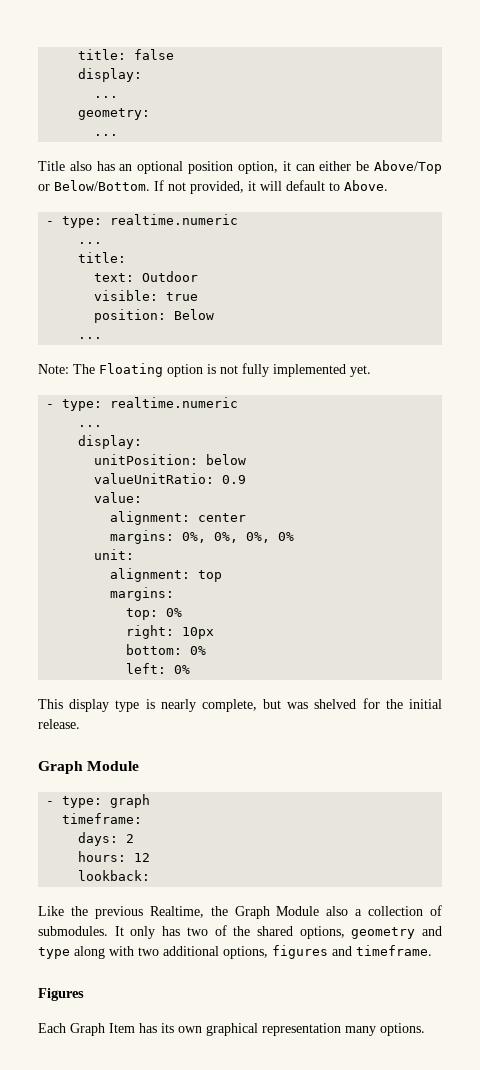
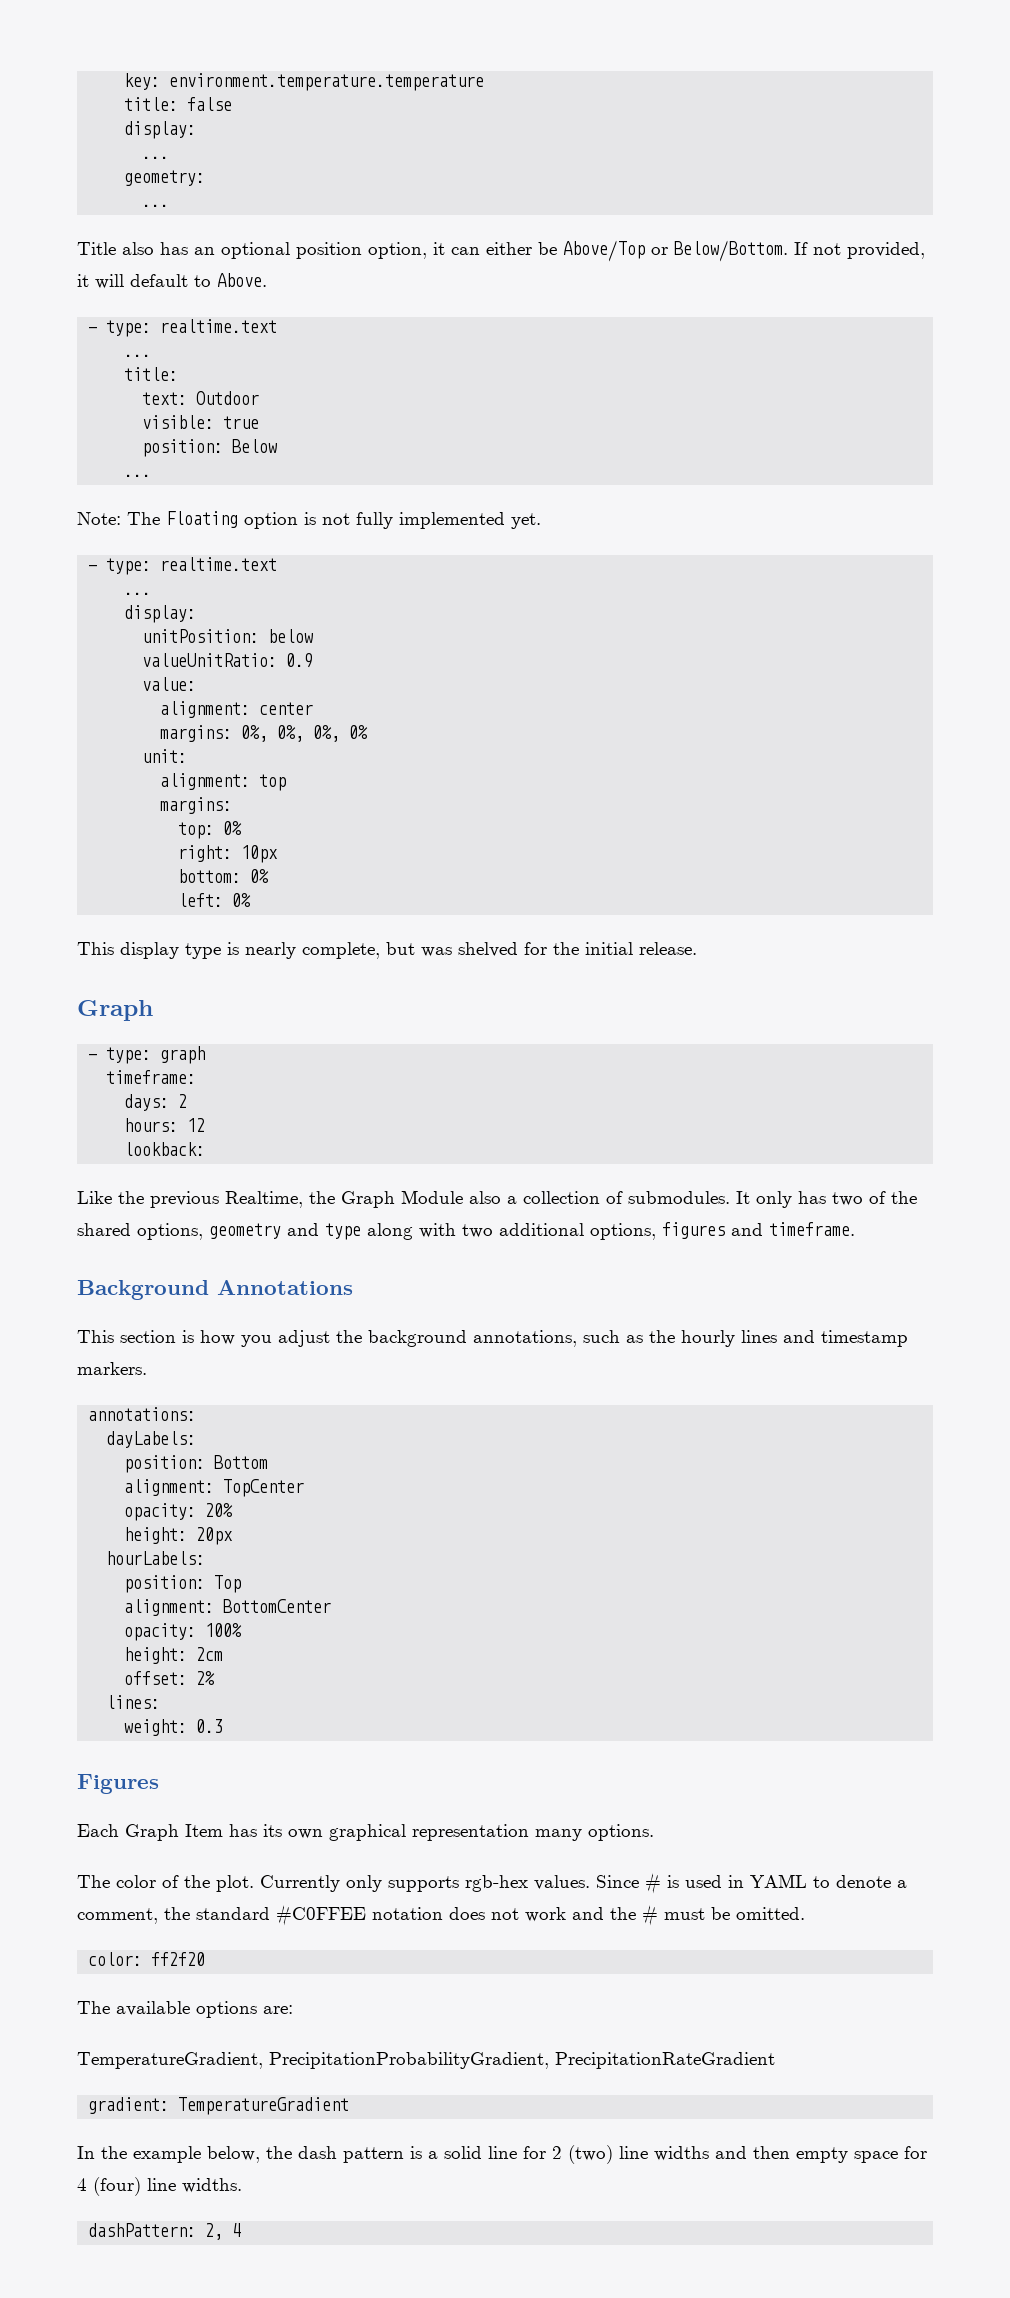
(78, 54) none -> [124,73,485,91] key: environment.temperature.temperature //
[110,214,239,225] realtime.numeric -> [160,319,278,333] realtime.text
[110,397,239,408] realtime.numeric -> [160,557,278,571] realtime.text
[87,761,140,771] Module -> (153, 1010) none
(432, 950) none -> [77,1280,353,1300] [77,1330,908,1347] [77,1362,147,1375] [88,1407,197,1421] [106,1431,197,1448] [124,1455,269,1473] [124,1479,305,1497] [124,1503,234,1521] [124,1527,234,1545] [106,1551,206,1565] [124,1575,242,1593] [124,1599,332,1616] [124,1623,243,1641] [124,1647,224,1664] [124,1671,216,1685] [106,1695,161,1709] [124,1719,224,1736] // Background Annotations // This section is how you adjust the background annotations, such as the hourly lines and timestamp markers. // annotations: // dayLabels: // position: Bottom // alignment: TopCenter // opacity: 20% // height: 20px // hourLabels: // position: Top // alignment: BottomCenter // opacity: 100% // height: 2cm // offset: 2% // lines: // weight: 0.3
(425, 1029) none -> [77,1873,907,1894] [77,1905,805,1926] [88,1952,206,1966] [77,2001,293,2018] [77,2052,775,2069] [88,2097,350,2115] [77,2145,927,2164] [77,2177,242,2196] [88,2223,242,2240] // The color of the plot. Currently only supports rgb-hex values. Since # is used in YAML to denote a comment, the standard #C0FFEE notation does not work and the # must be omitted. // color: ff2f20 // The available options are: // TemperatureGradient, PrecipitationProbabilityGradient, PrecipitationRateGradient // gradient: TemperatureGradient // In the example below, the dash pattern is a solid line for 2 (two) line widths and then empty space for 4 (four) line widths. // dashPattern: 2, 4

